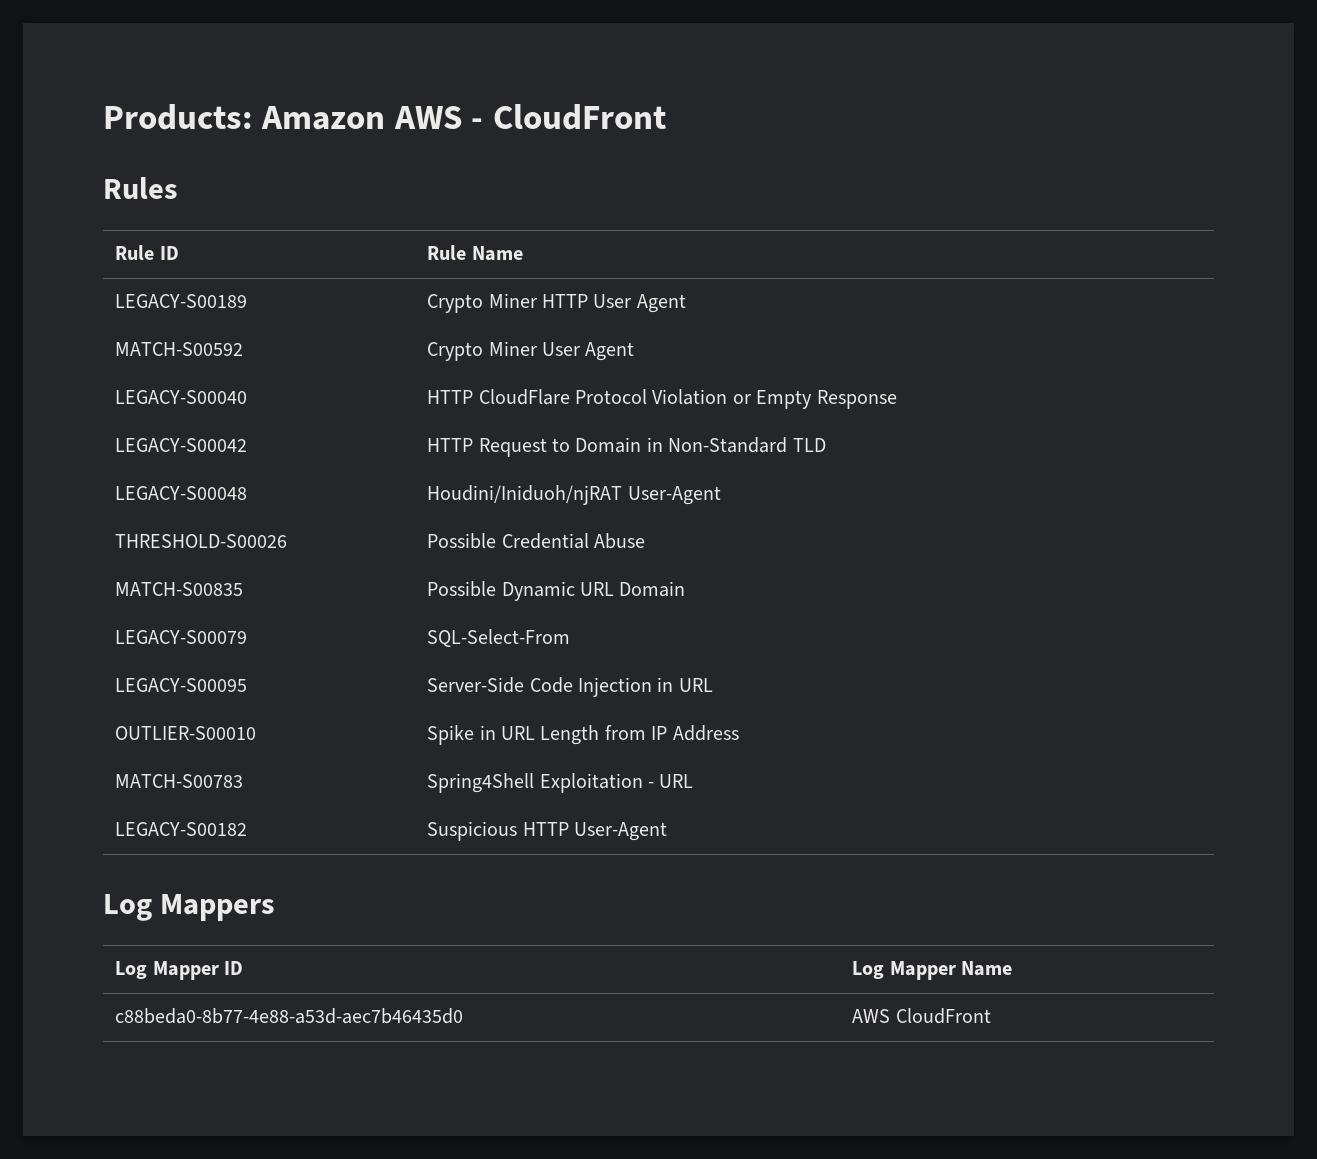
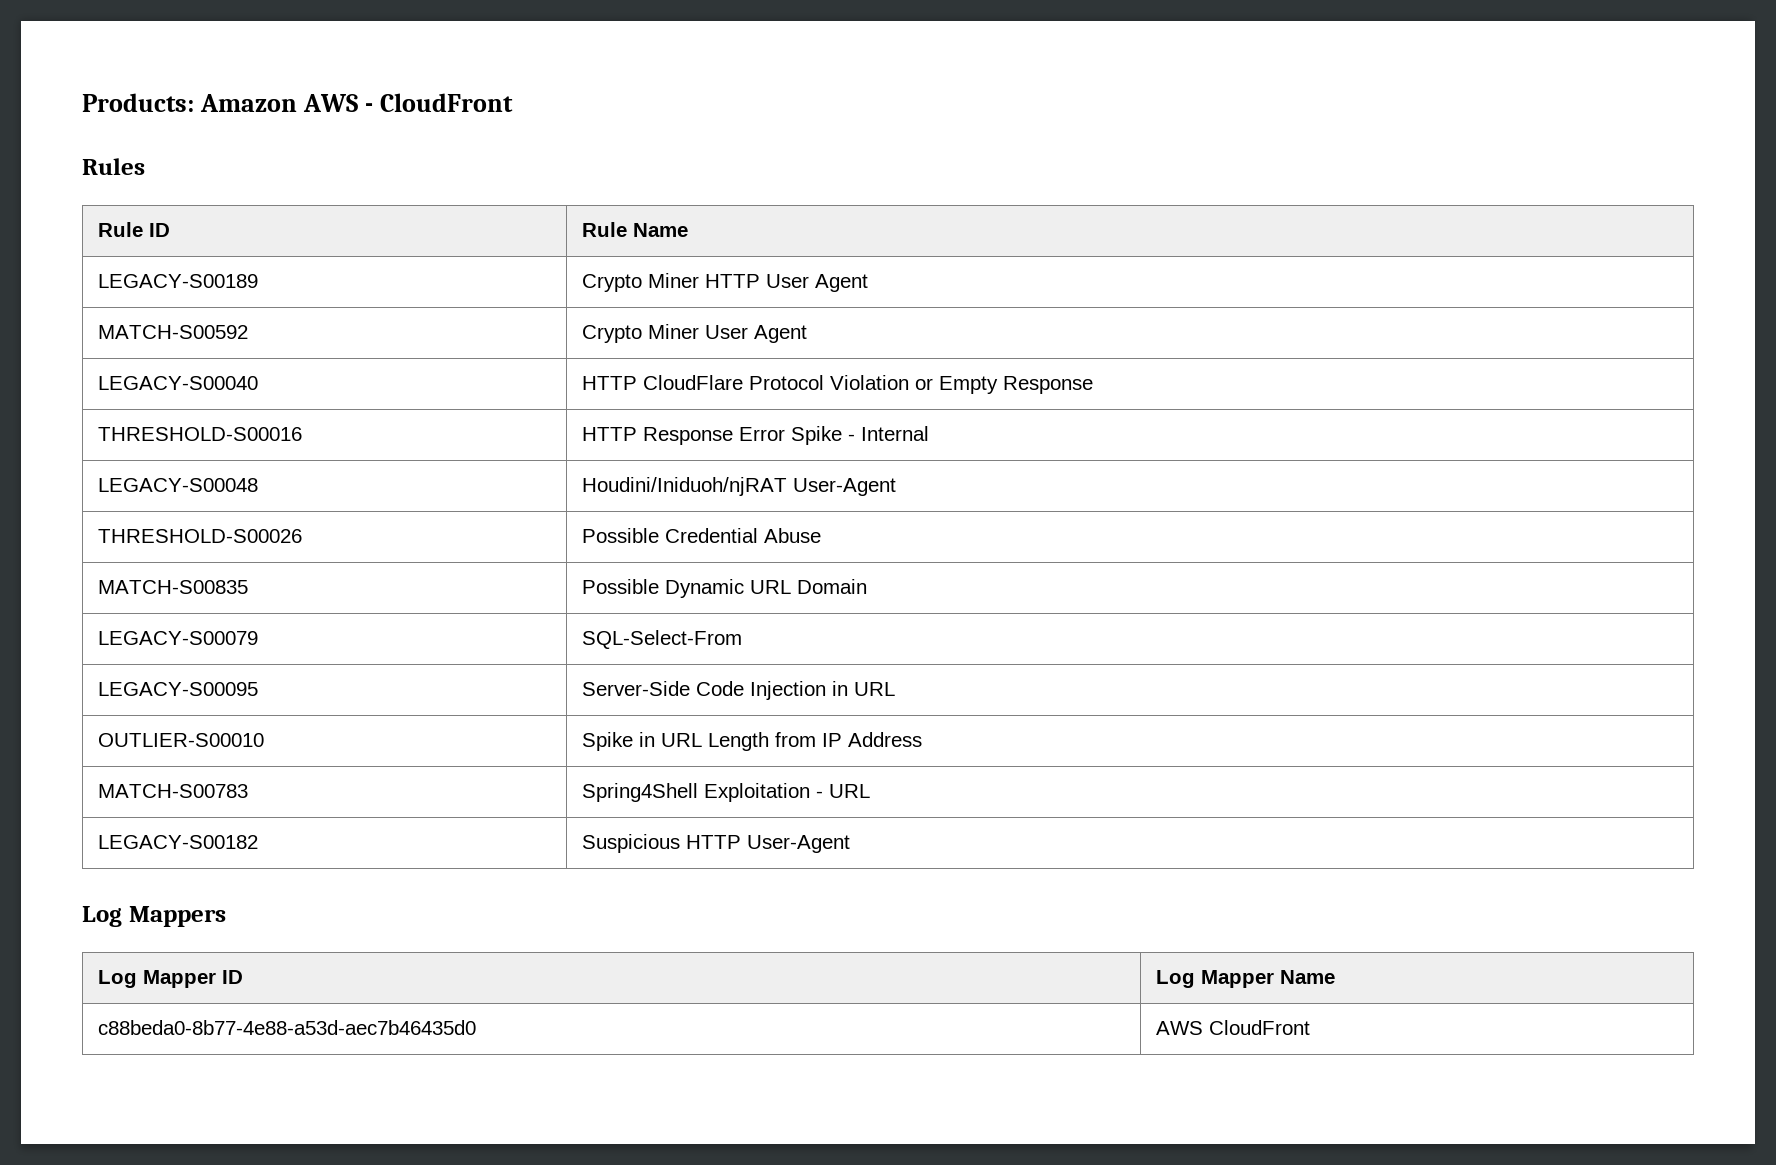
[115,438,248,452] [427,437,826,457] LEGACY-S00042 | HTTP Request to Domain in Non-Standard TLD -> [97,427,302,441] [581,426,929,445] THRESHOLD-S00016 | HTTP Response Error Spike - Internal

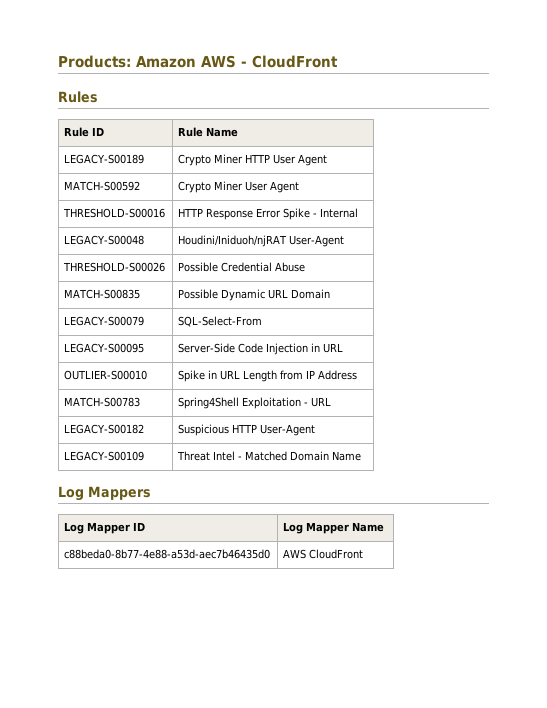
[97,376,258,390] [581,375,1093,394] // LEGACY-S00040 | HTTP CloudFlare Protocol Violation or Empty Response -> (300, 187) none
(850, 844) none -> [64,451,145,461] [177,451,362,461] // LEGACY-S00109 | Threat Intel - Matched Domain Name

